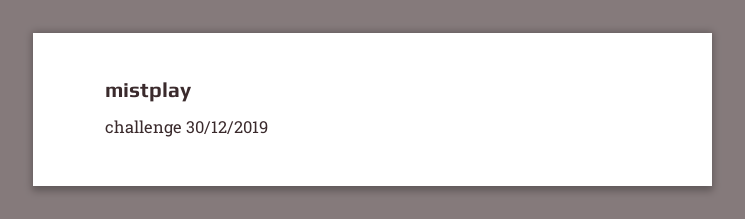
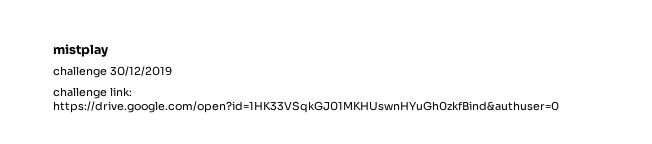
(269, 128) none -> [53,87,132,99] [53,101,559,113] // challenge link: https://drive.google.com/open?id=1HK33VSqkGJ01MKHUswnHYuGh0zkfBind&authuser=0

